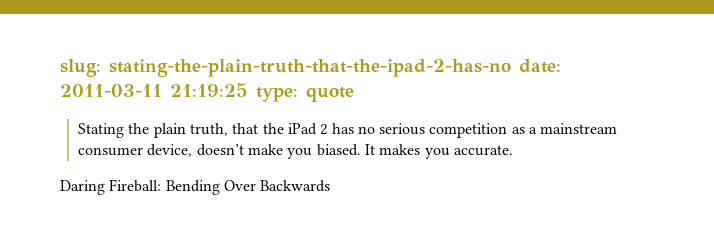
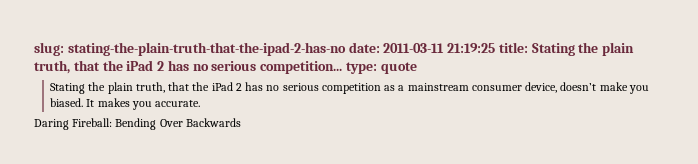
(248, 90) none -> [498,42,635,56] [34,60,343,74] title: Stating the plain truth, that the iPad 2 has no serious competition...

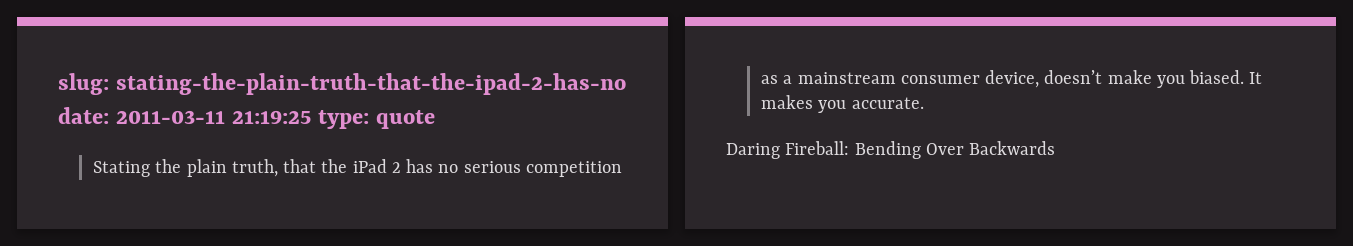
[498,42,635,56] [34,60,343,74] title: Stating the plain truth, that the iPad 2 has no serious competition... -> (312, 117) none

